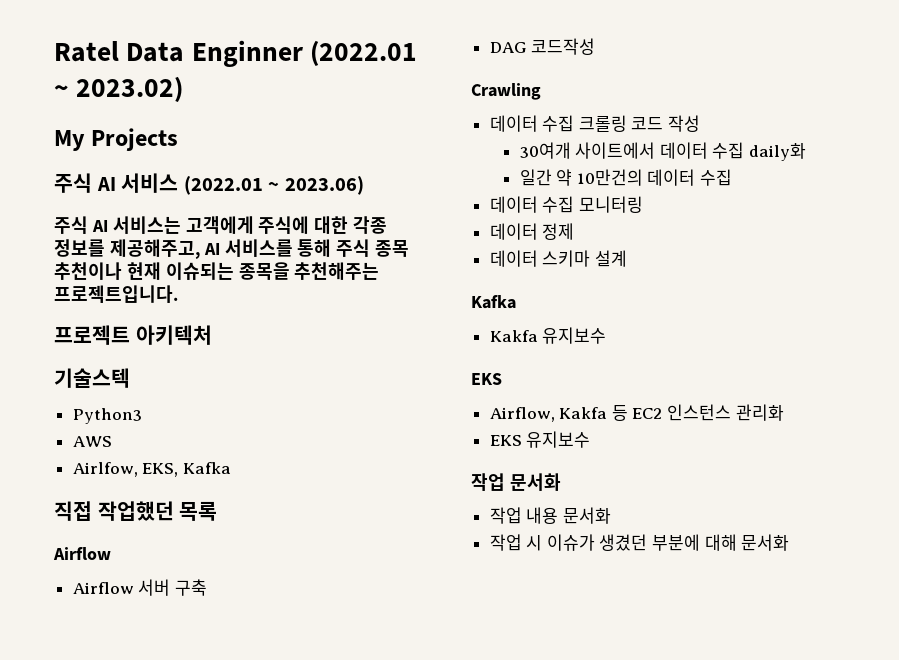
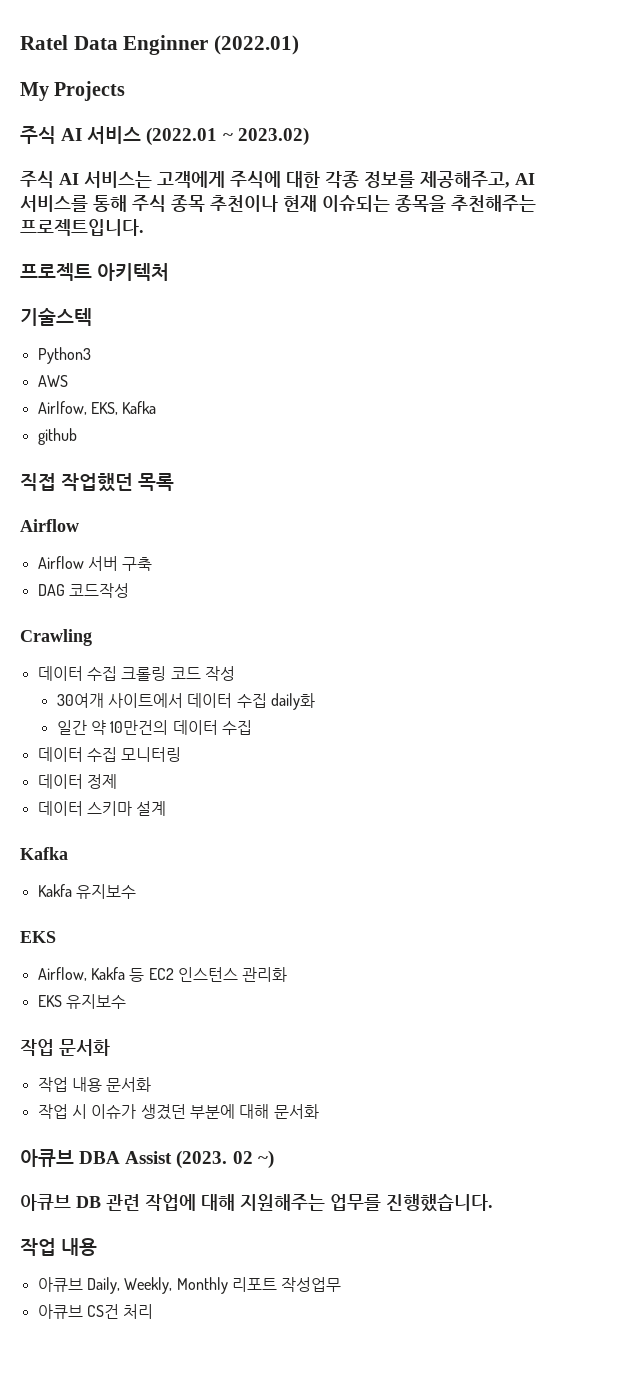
[310,40,418,66] [54,76,184,102] (2022.01 ~ 2023.02) -> [214,35,300,55] (2022.01)
[284,176,364,195] 2023.06) -> [237,127,309,146] 2023.02)
(231, 468) none -> [37,428,77,445] // github
(790, 542) none -> [20,1149,274,1169] [20,1194,493,1212] [20,1238,98,1256] [37,1277,342,1294] [37,1304,154,1319] // 아큐브 DBA Assist (2023. 02 ~) // 아큐브 DB 관련 작업에 대해 지원해주는 업무를 진행했습니다. // 작업 내용 // 아큐브 Daily, Weekly, Monthly 리포트 작성업무 // 아큐브 CS건 처리

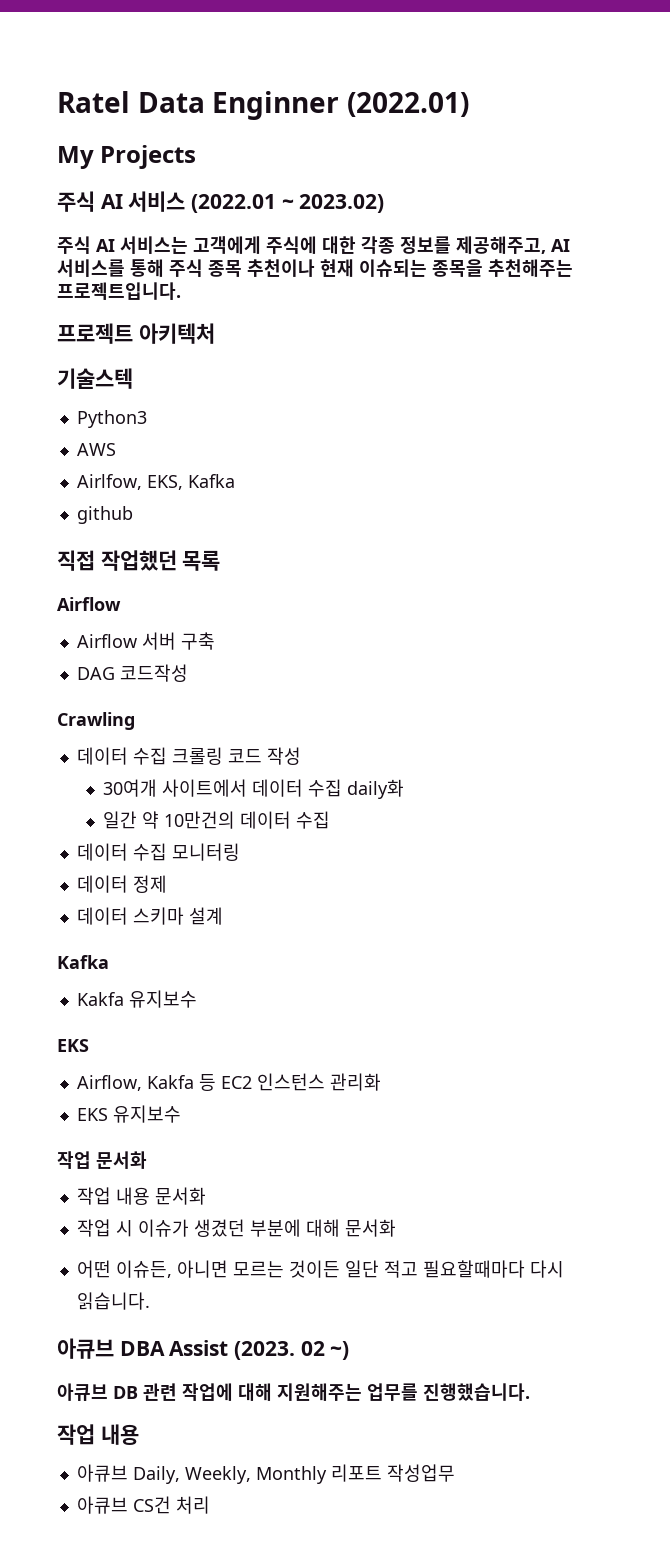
(319, 1111) none -> [76,1260,564,1278] [76,1292,150,1310] // 어떤 이슈든, 아니면 모르는 것이든 일단 적고 필요할때마다 다시 읽습니다.

